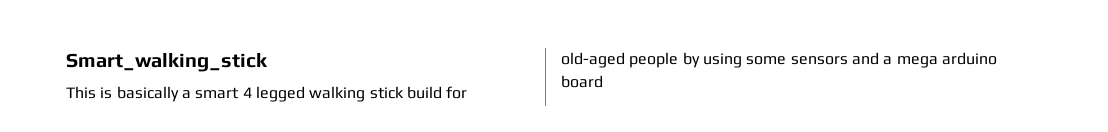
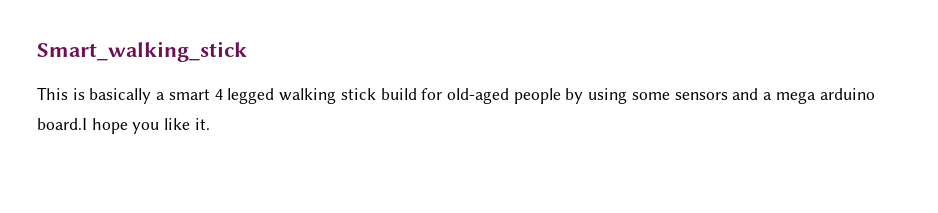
[561,75,603,88] board -> [37,118,210,134] board.I hope you like it.

